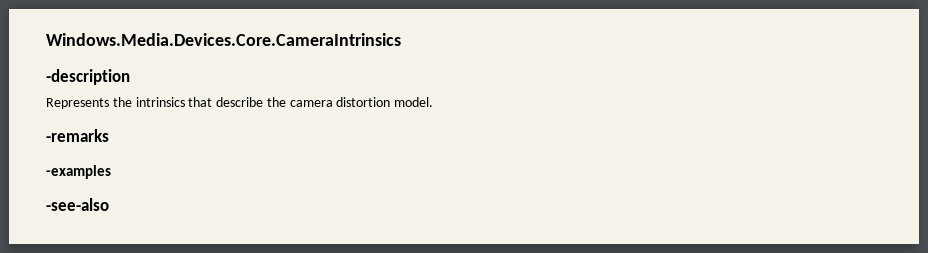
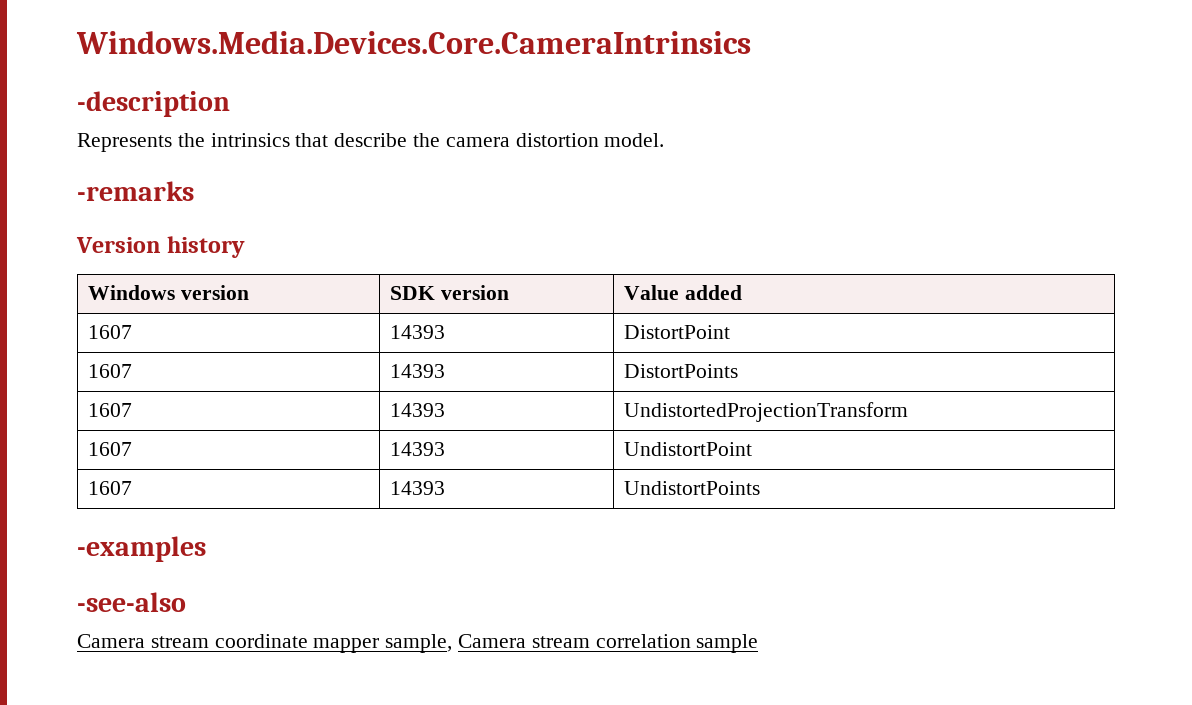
[46,165,111,179] [46,198,109,211] -examples // -see-also -> [76,236,246,258] [88,285,250,300] [390,285,510,300] [624,285,743,300] [88,325,133,339] [390,325,446,339] [624,325,731,339] [88,364,133,378] [390,364,446,378] [624,364,739,378] [88,403,133,417] [390,403,446,417] [624,402,909,422] [88,442,133,456] [390,442,446,456] [624,442,753,456] [88,481,133,495] [390,481,446,495] [624,481,761,495] [77,536,206,562] [77,592,186,612] [77,634,759,653] Version history // Windows version | SDK version | Value added // 1607 | 14393 | DistortPoint // 1607 | 14393 | DistortPoints // 1607 | 14393 | UndistortedProjectionTransform // 1607 | 14393 | UndistortPoint // 1607 | 14393 | UndistortPoints // -examples // -see-also // Camera stream coordinate mapper sample, Camera stream correlation sample

